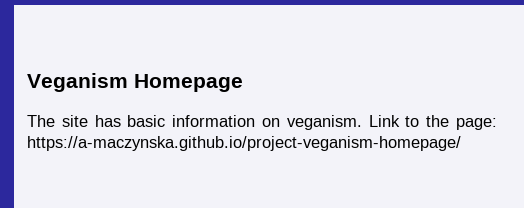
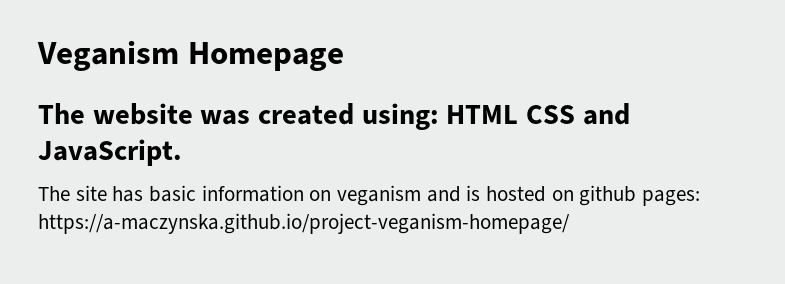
(243, 83) none -> [38,103,630,130] [38,139,182,166] // The website was created using: HTML CSS and JavaScript.
[286,115,498,130] veganism. Link to the page: -> [337,185,701,206] veganism and is hosted on github pages:

